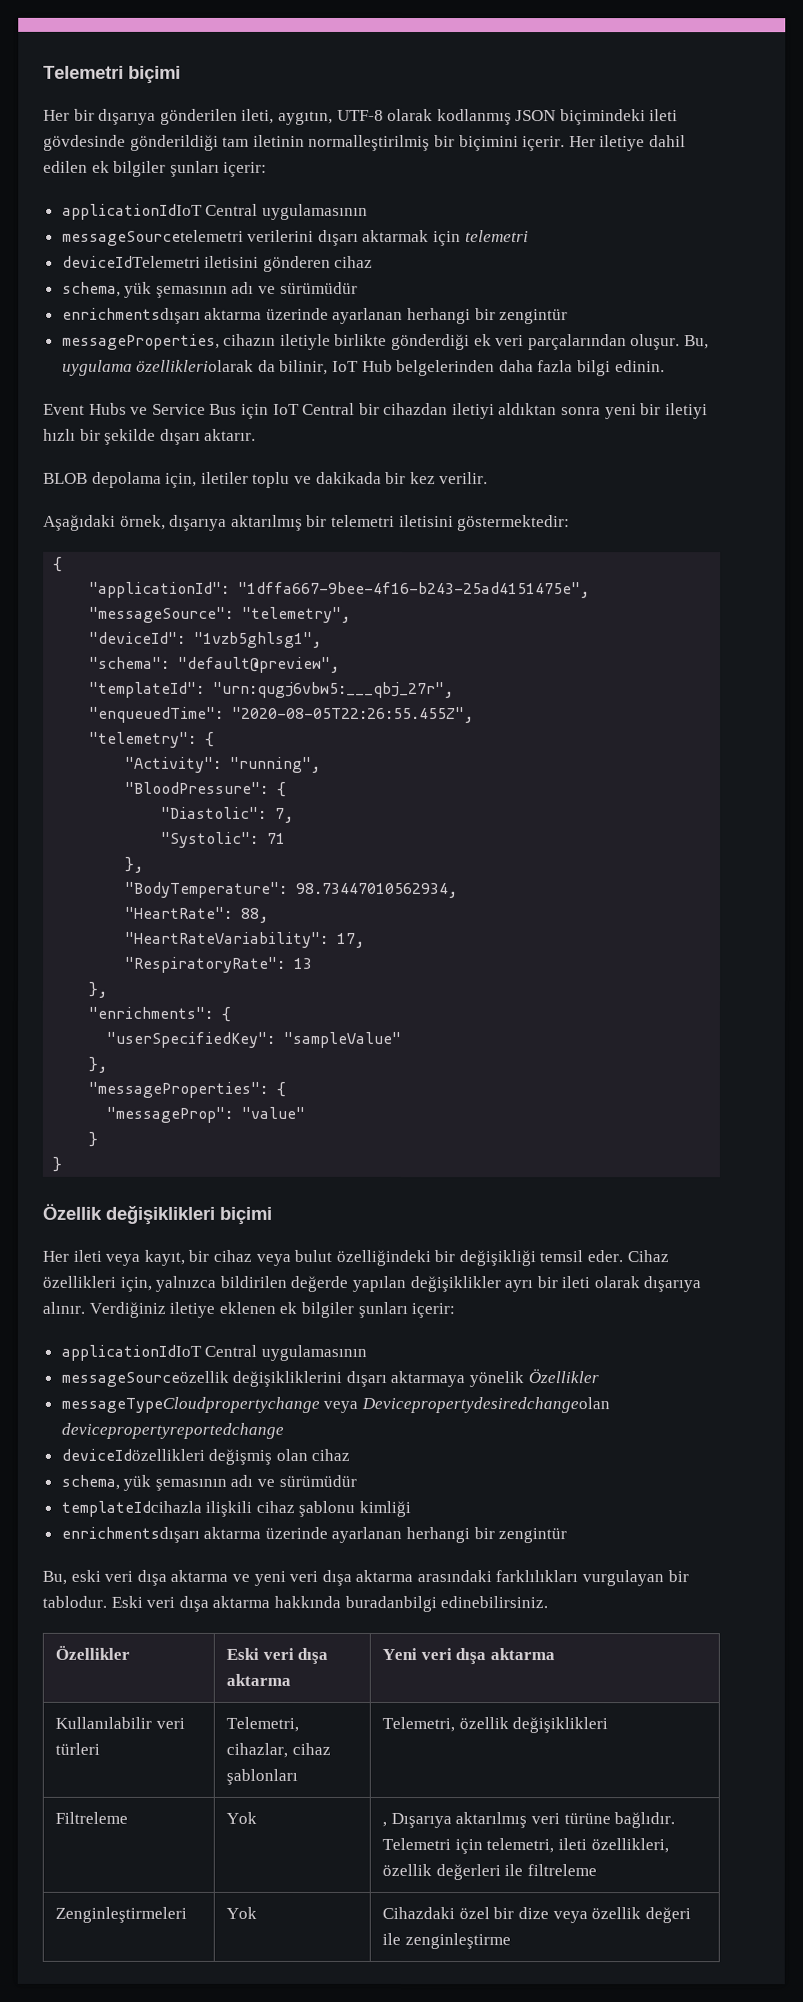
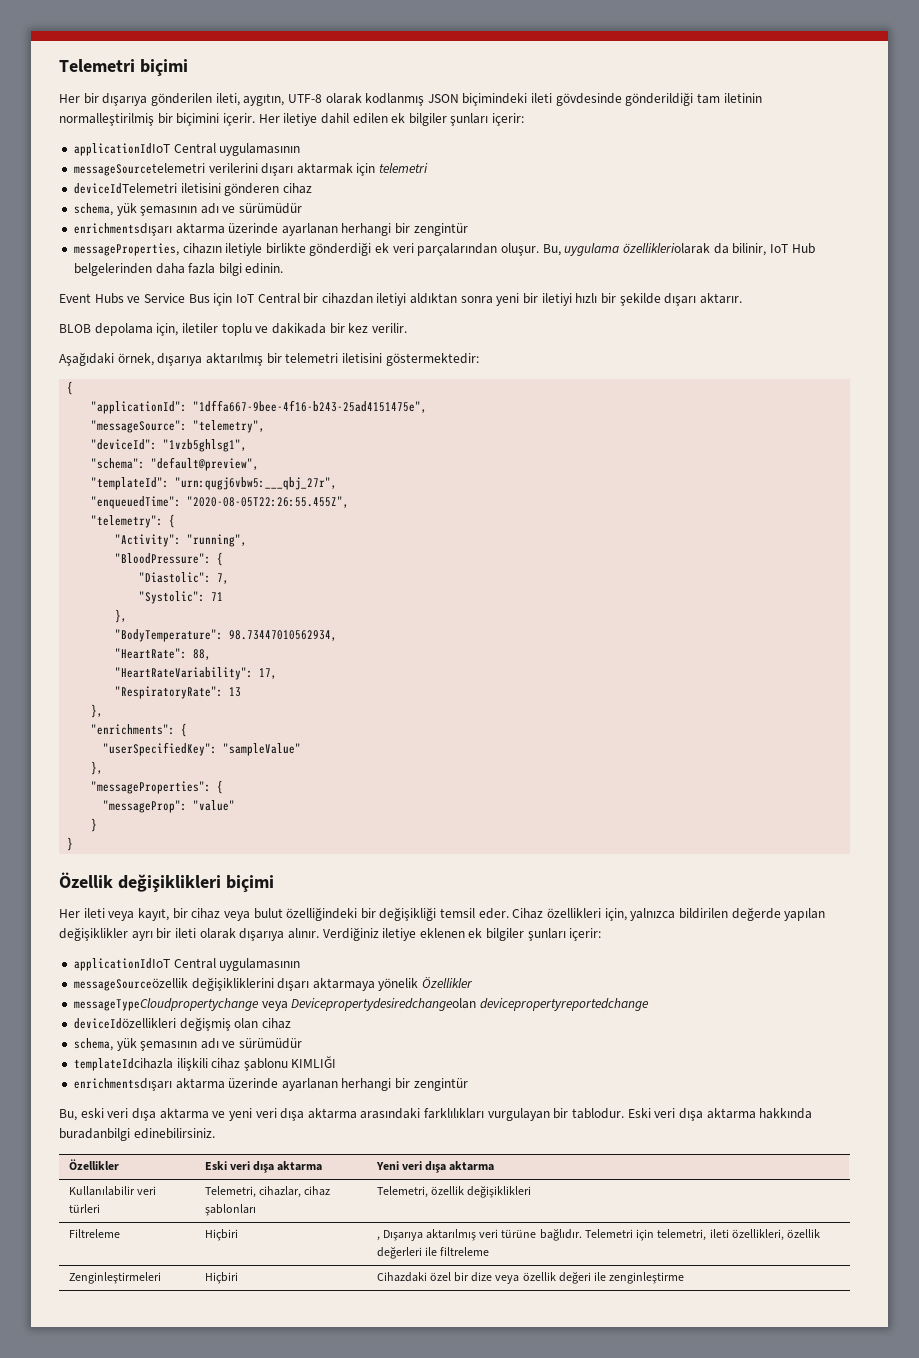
[359,1500,412,1518] kimliği -> [291,1056,337,1068] KIMLIĞI
[226,1811,258,1824] Yok -> [204,1229,238,1241] Hiçbiri
[226,1906,258,1919] Yok -> [204,1272,238,1284] Hiçbiri

